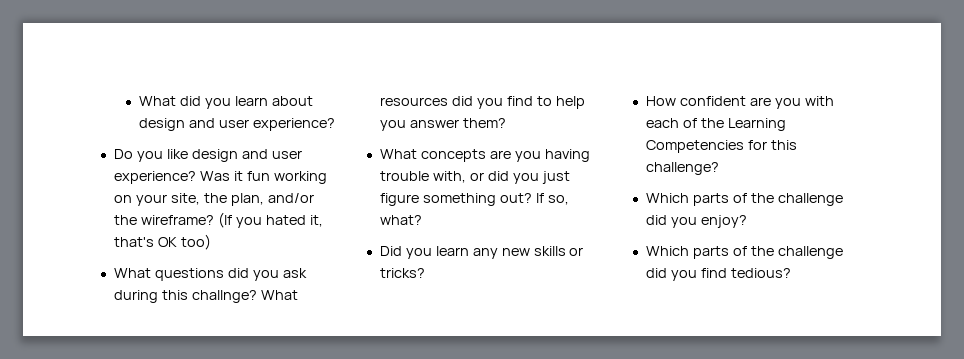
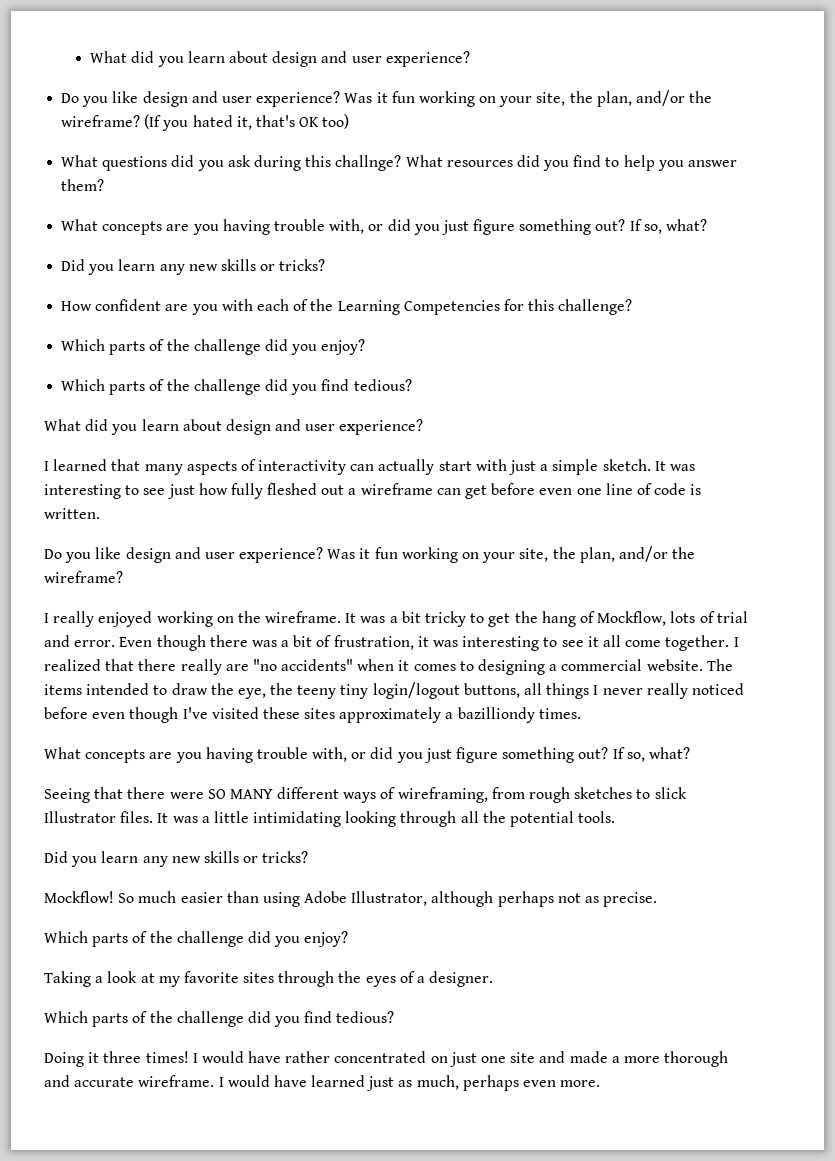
(791, 273) none -> [44,419,424,435] [44,459,695,475] [44,483,702,499] [44,508,100,519] [44,546,696,563] [44,571,123,583] [44,611,748,627] [44,635,739,651] [44,659,733,675] [44,682,744,699] [44,707,581,723] [44,747,690,763] [44,787,687,803] [44,811,616,827] [44,851,309,867] [44,891,658,907] [44,931,349,947] [44,971,494,987] [44,1011,395,1027] [44,1051,729,1067] [44,1075,601,1091] // What did you learn about design and user experience? // I learned that many aspects of interactivity can actually start with just a simple sketch. It was interesting to see just how fully fleshed out a wireframe can get before even one line of code is written. // Do you like design and user experience? Was it fun working on your site, the plan, and/or the wireframe? // I really enjoyed working on the wireframe. It was a bit tricky to get the hang of Mockflow, lots of trial and error. Even though there was a bit of frustration, it was interesting to see it all come together. I realized that there really are "no accidents" when it comes to designing a commercial website. The items intended to draw the eye, the teeny tiny login/logout buttons, all things I never really noticed before even though I've visited these sites approximately a bazilliondy times. // What concepts are you having trouble with, or did you just figure something out? If so, what? // Seeing that there were SO MANY different ways of wireframing, from rough sketches to slick Illustrator files. It was a little intimidating looking through all the potential tools. // Did you learn any new skills or tricks? // Mockflow! So much easier than using Adobe Illustrator, although perhaps not as precise. // Which parts of the challenge did you enjoy? // Taking a look at my favorite sites through the eyes of a designer. // Which parts of the challenge did you find tedious? // Doing it three times! I would have rather concentrated on just one site and made a more thorough and accurate wireframe. I would have learned just as much, perhaps even more.

